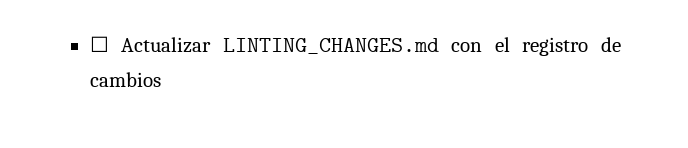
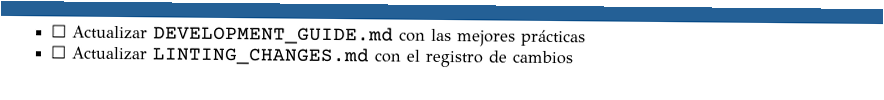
[89,36,212,53] ☐ Actualizar -> [51,24,587,47] [50,45,149,61] ☐ Actualizar DEVELOPMENT_GUIDE.md con las mejores prácticas // ☐ Actualizar

